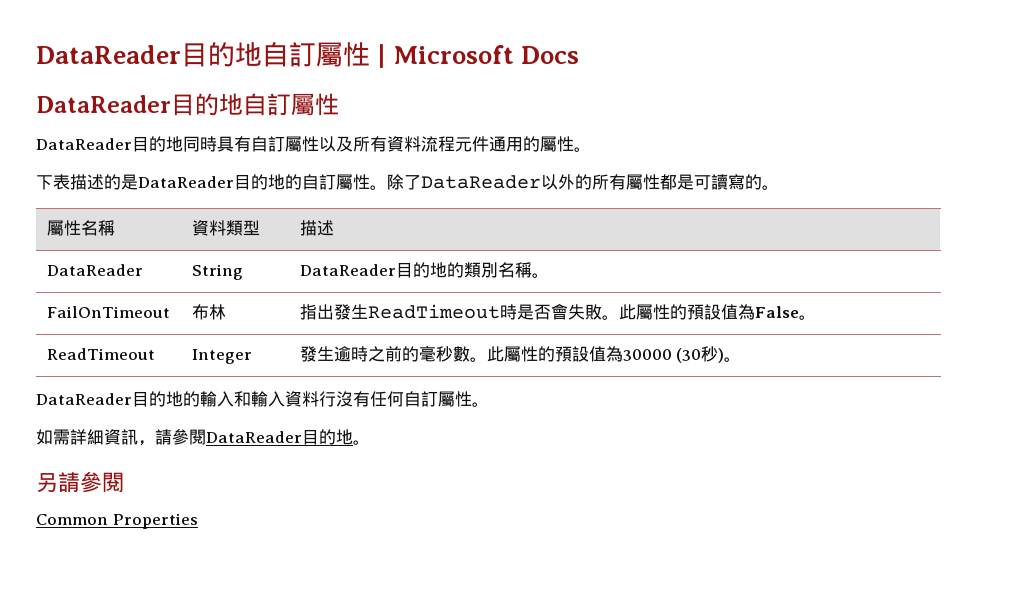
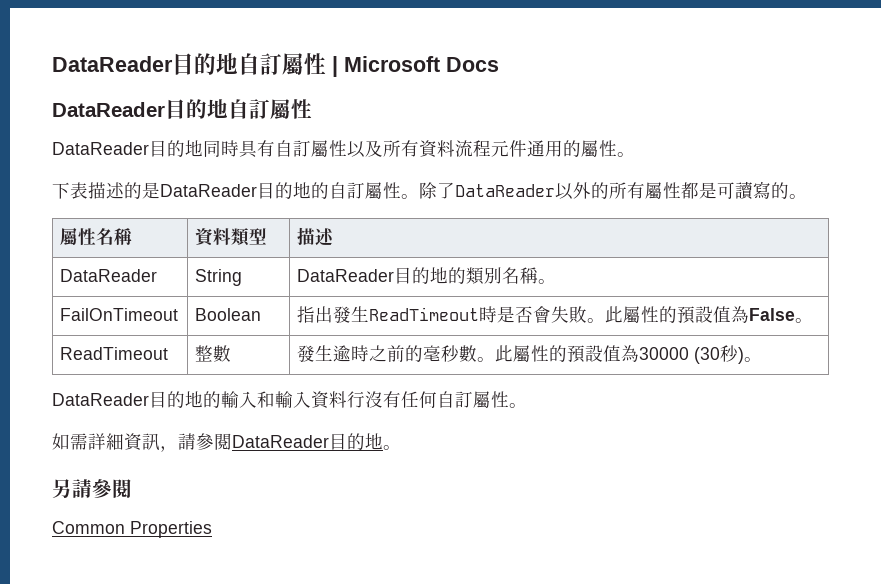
[191,304,226,320] 布林 -> [195,308,262,321] Boolean
[191,349,252,364] Integer -> [195,345,232,362] 整數

